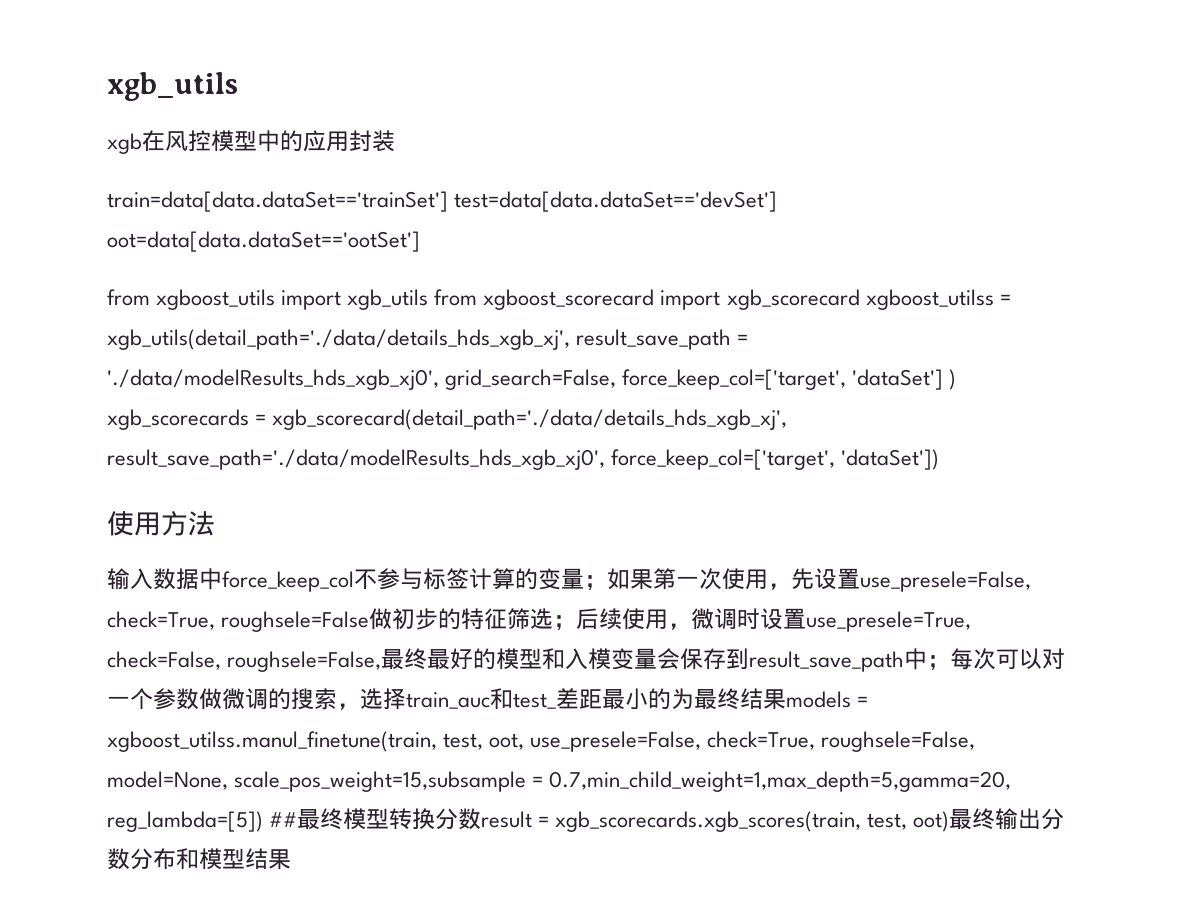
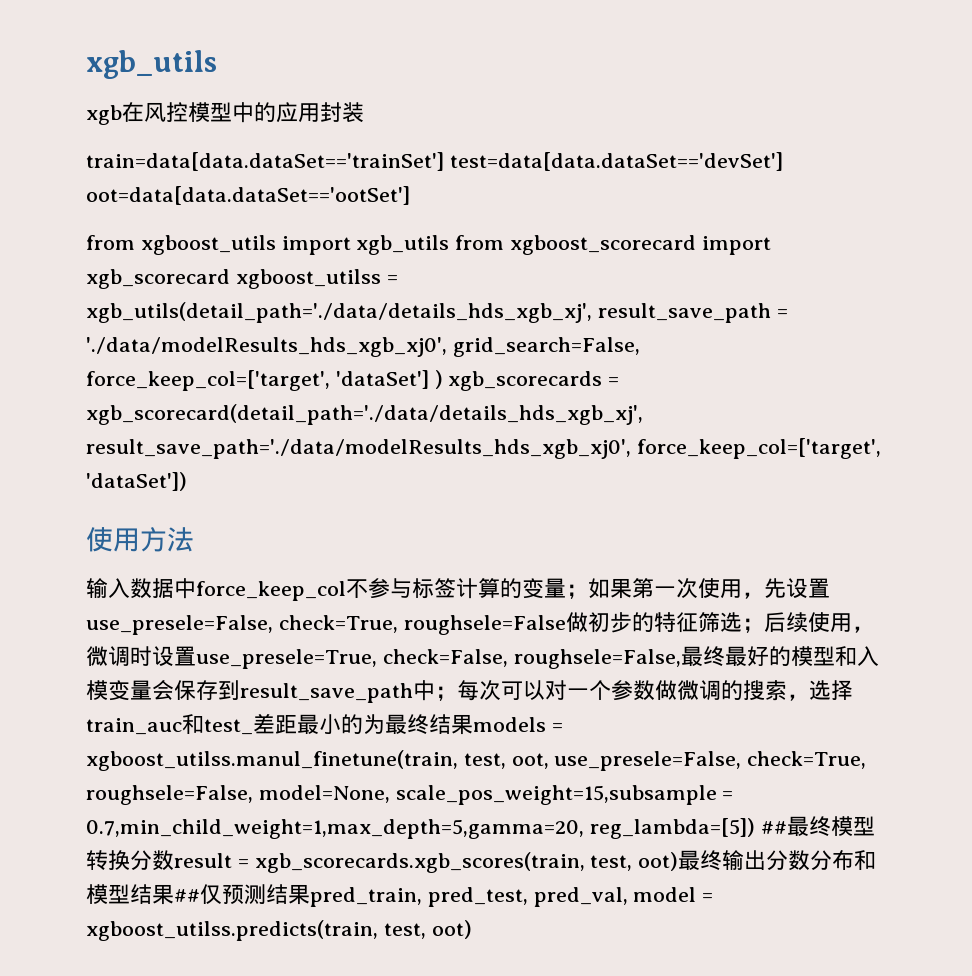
(291, 859) none -> [174,884,714,907] [86,920,472,941] ##仅预测结果pred_train, pred_test, pred_val, model = xgboost_utilss.predicts(train, test, oot)

